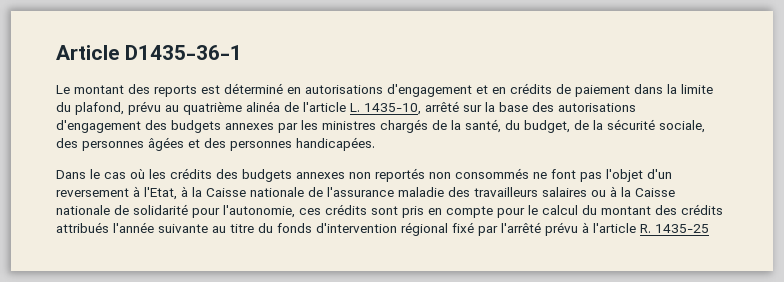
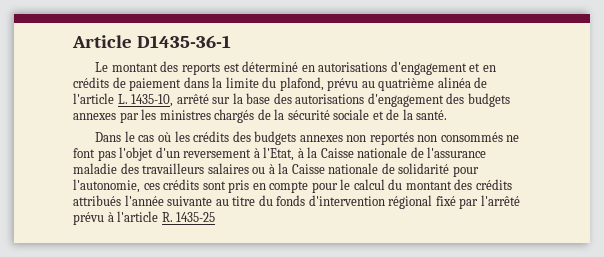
[465,119,705,133] [56,137,375,151] santé, du budget, de la sécurité sociale, des personnes âgées et des personnes handicapées. -> [287,109,448,120] sécurité sociale et de la santé.

